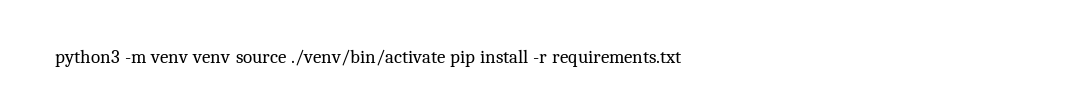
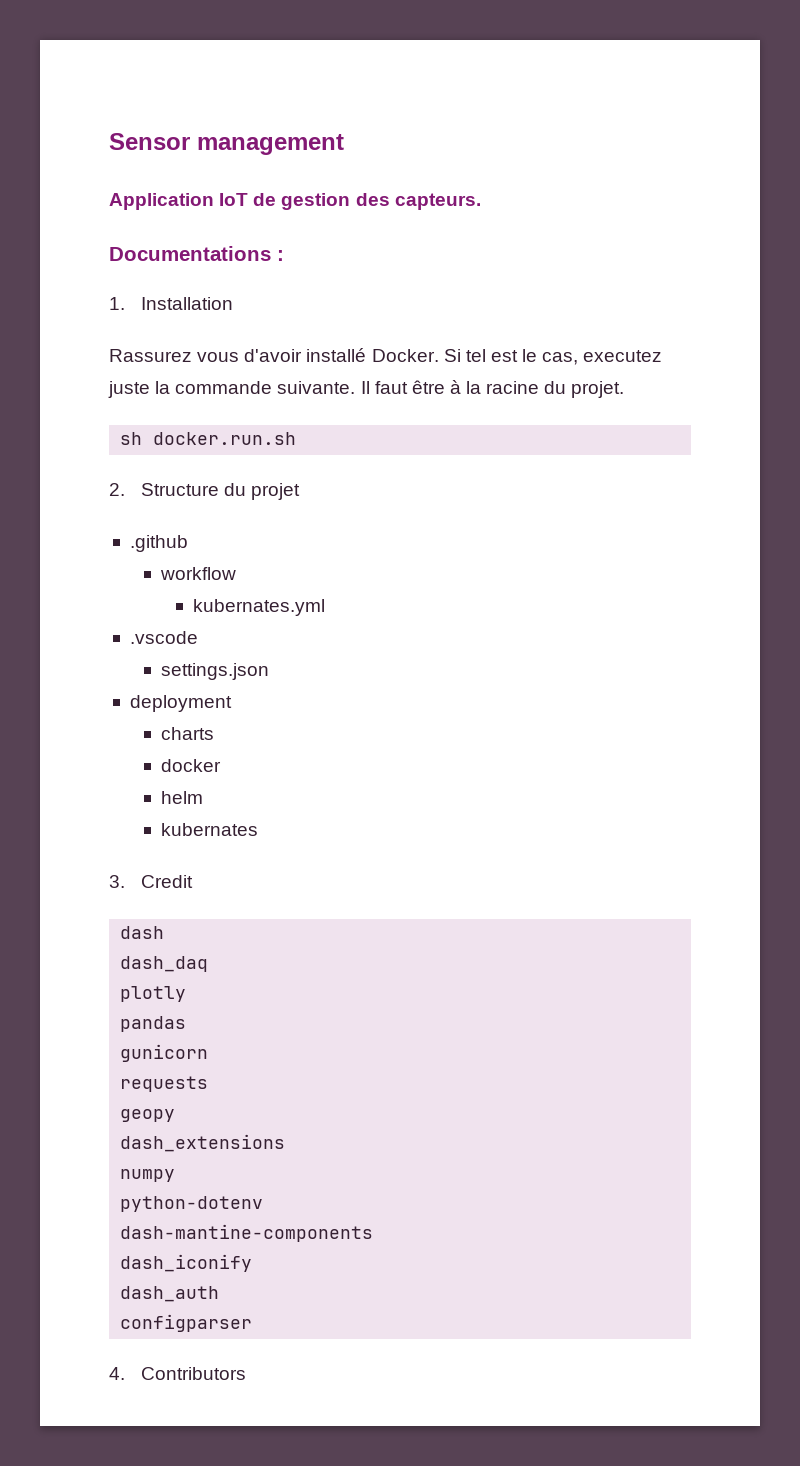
[55,49,683,67] python3 -m venv venv source ./venv/bin/activate pip install -r requirements.txt -> [109,133,344,155] [109,193,481,210] [109,246,284,261] [109,297,233,310] [109,348,663,365] [108,380,625,398] [120,432,297,445] [109,483,300,500] [129,535,188,552] [160,567,237,580] [192,599,325,616] [129,631,198,644] [161,663,270,680] [129,695,232,712] [161,727,215,740] [161,759,222,772] [161,791,204,804] [161,823,259,836] [109,875,193,888] [120,926,165,939] [120,956,209,972] [120,986,187,1002] [120,1016,187,1032] [120,1044,209,1062] [120,1076,209,1092] [120,1109,176,1122] [120,1134,286,1152] [120,1169,176,1182] [120,1196,264,1212] [120,1224,374,1242] [120,1254,253,1272] [120,1286,220,1302] [120,1314,253,1332] [109,1367,246,1380] Sensor management // Application IoT de gestion des capteurs. // Documentations : // 1. Installation // Rassurez vous d'avoir installé Docker. Si tel est le cas, executez juste la commande suivante. Il faut être à la racine du projet. // sh docker.run.sh // 2. Structure du projet // .github // workflow // kubernates.yml // .vscode // settings.json // deployment // charts // docker // helm // kubernates // 3. Credit // dash // dash_daq // plotly // pandas // gunicorn // requests // geopy // dash_extensions // numpy // python-dotenv // dash-mantine-components // dash_iconify // dash_auth // configparser // 4. Contributors

